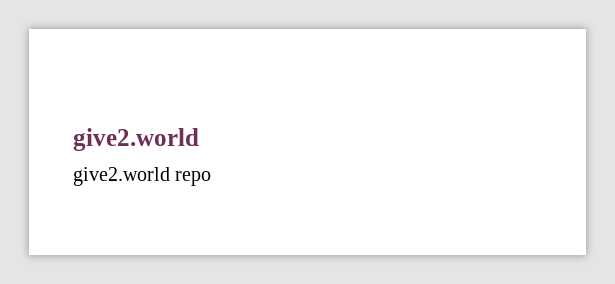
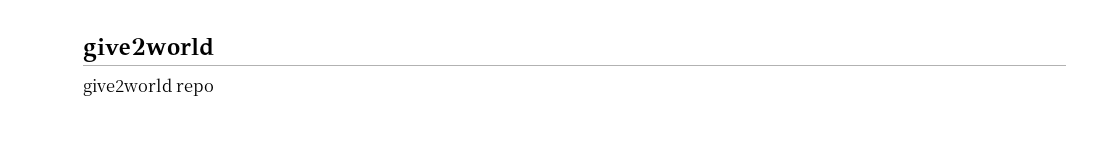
[73,128,199,151] [73,167,170,186] give2.world // give2.world -> [83,38,214,62] [83,78,172,96] give2world // give2world

